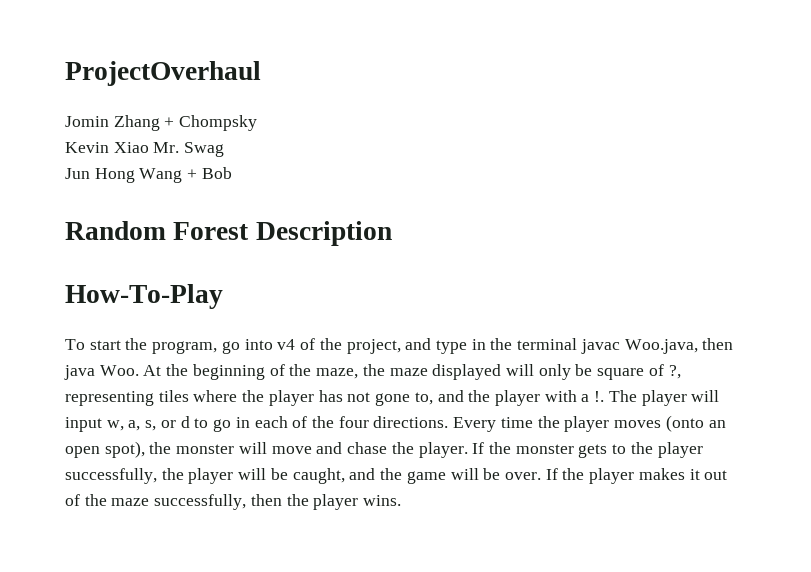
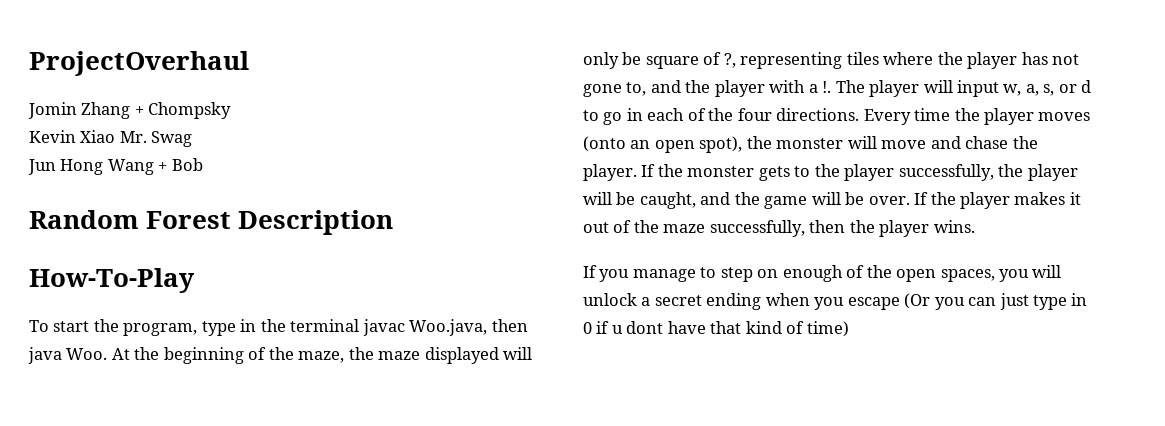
[221,338,432,354] go into v4 of the project, and -> (198, 329) none
(402, 500) none -> [583,265,1062,282] [583,293,1088,310] [583,321,849,337] // If you manage to step on enough of the open spaces, you will unlock a secret ending when you escape (Or you can just type in 0 if u dont have that kind of time)

